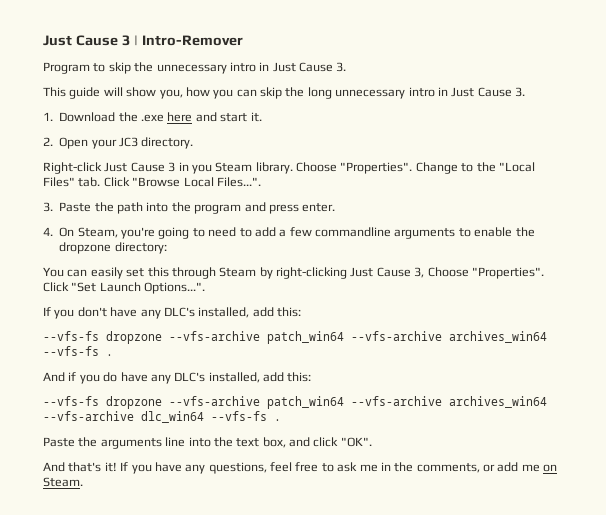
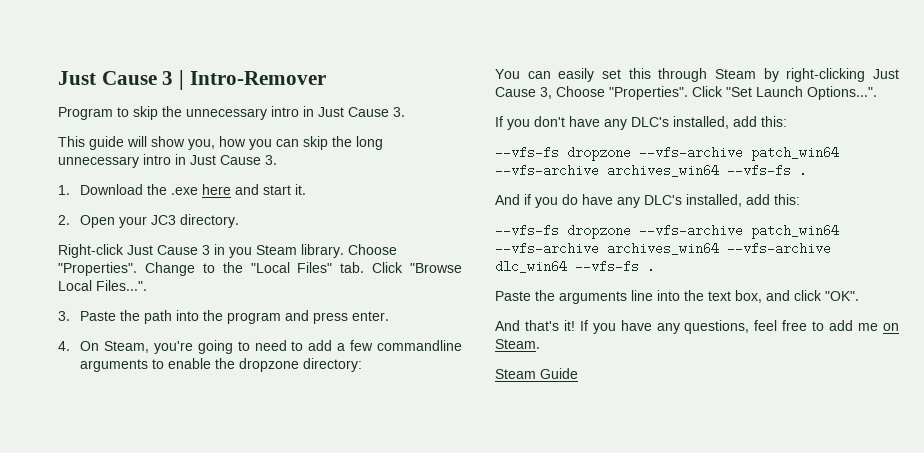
[337,462,495,473] ask me in the comments, or -> (825, 326) none
(83, 482) none -> [495,368,578,379] // Steam Guide

